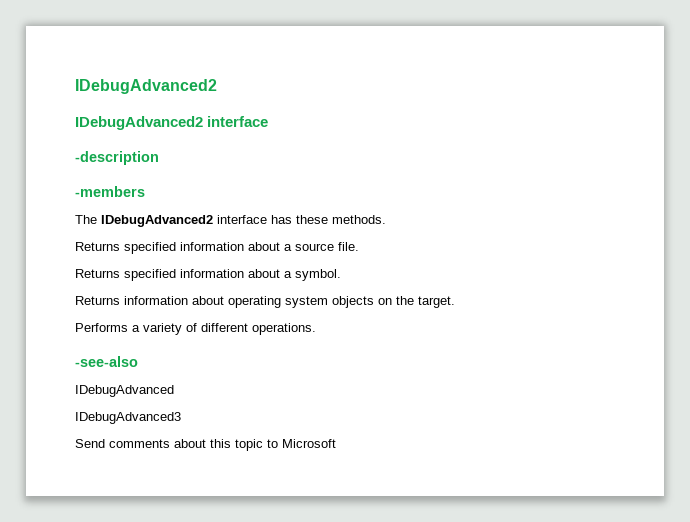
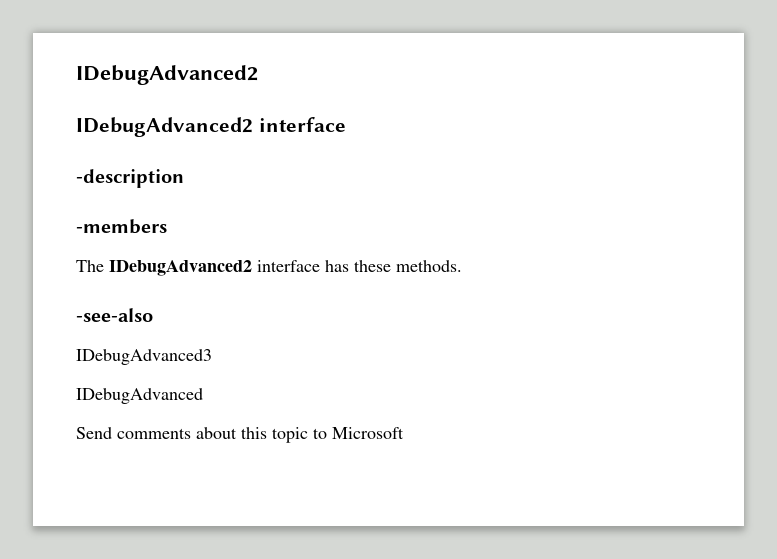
[75,242,359,254] [75,269,341,281] [75,296,455,308] [75,323,316,335] // Returns specified information about a source file. // Returns specified information about a symbol. // Returns information about operating system objects on the target. // Performs a variety of different operations. -> (462, 266) none
(138, 361) none -> [76,349,212,365] // IDebugAdvanced3
[75,412,181,424] // IDebugAdvanced3 -> (203, 396) none

